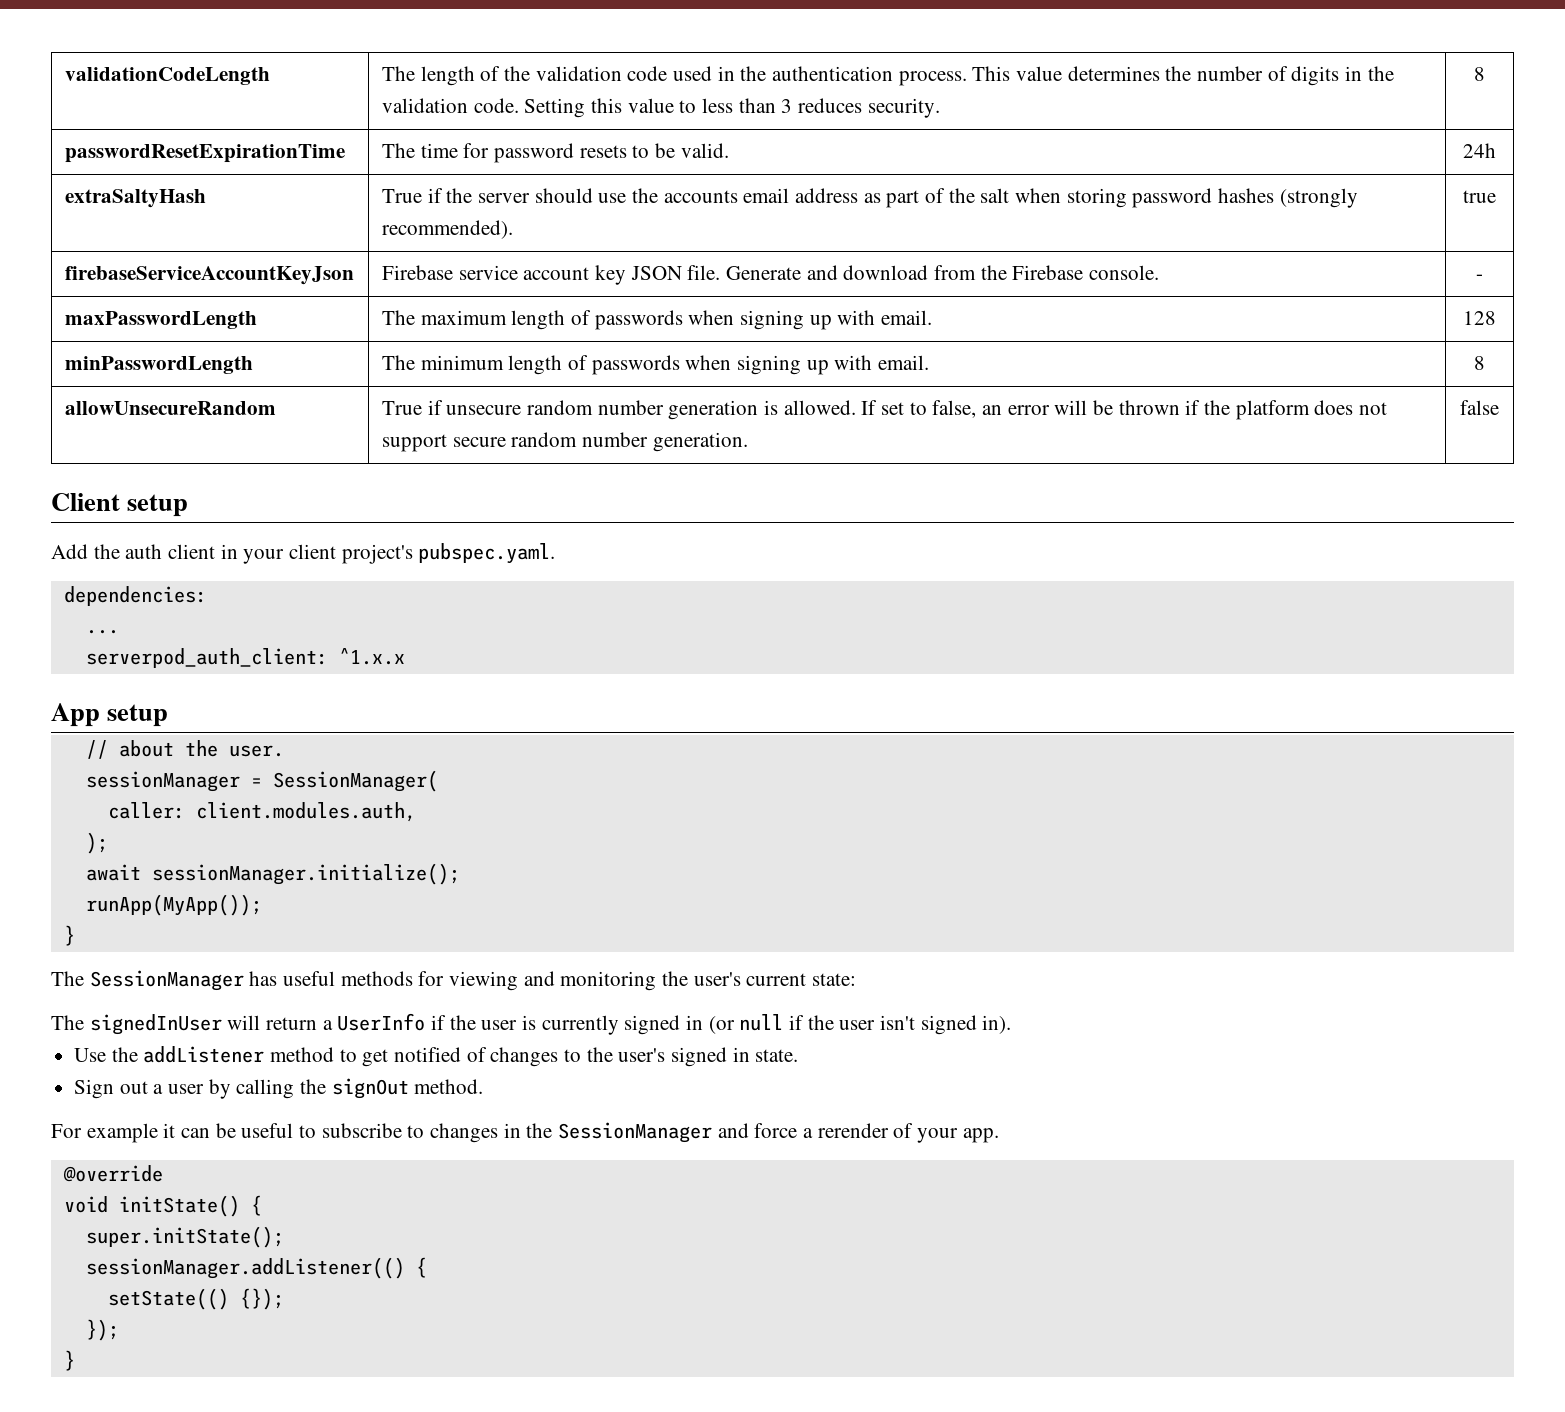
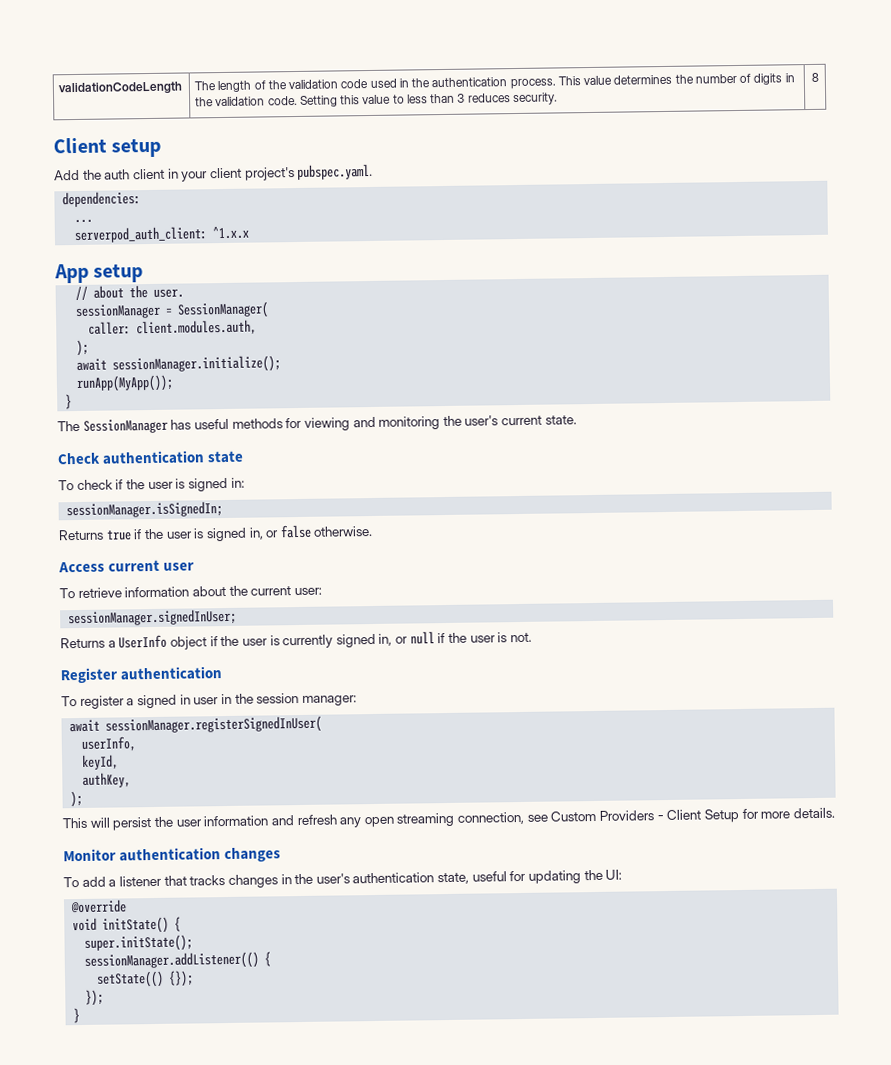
[64,144,345,163] [381,143,729,163] [1463,143,1496,158] [64,189,206,208] [381,188,1358,208] [381,220,513,239] [1463,190,1496,203] [64,266,354,285] [381,265,1159,285] [1476,274,1483,280] [64,311,257,329] [381,310,932,330] [1463,311,1496,325] [64,356,253,374] [381,355,929,375] [1474,356,1485,370] [64,401,276,415] [381,400,1387,420] [381,432,748,452] [1460,400,1499,415] // passwordResetExpirationTime | The time for password resets to be valid. | 24h // extraSaltyHash | True if the server should use the accounts email address as part of the salt when storing password hashes (strongly recommended). | true // firebaseServiceAccountKeyJson | Firebase service account key JSON file. Generate and download from the Firebase console. | - // maxPasswordLength | The maximum length of passwords when signing up with email. | 128 // minPasswordLength | The minimum length of passwords when signing up with email. | 8 // allowUnsecureRandom | True if unsecure random number generation is allowed. If set to false, an error will be thrown if the platform does not support secure random number generation. | false -> (819, 77) none
[812,973,857,986] [51,1014,318,1035] state: // The signedInUser will return -> [544,415,577,425] [57,450,245,465] [58,477,245,492] [66,501,224,519] [58,524,374,542] [58,559,195,573] [59,585,322,599] [68,608,238,627] [60,637,105,649] state. // Check authentication state // To check if the user is signed in: // sessionManager.isSignedIn; // Returns true if the user is signed in, or false otherwise. // Access current user // To retrieve information about the current user: // sessionManager.signedInUser; // Returns
(426, 1022) none -> [169,636,207,650] object
[686,1015,735,1034] in (or -> [378,633,409,646] in, or
[880,1015,1012,1035] [74,1046,799,1067] [74,1078,484,1099] [51,1122,999,1143] isn't signed in). // Use the addListener method to get notified of changes to the user's signed in state. // Sign out a user by calling the signOut method. // For example it can be useful to subscribe to changes in the SessionManager and force a rerender of your app. -> [497,632,532,643] [60,666,223,684] [61,693,357,710] [69,715,323,735] [81,736,137,752] [81,754,120,770] [82,772,132,788] [70,790,84,808] [62,807,835,831] [63,847,282,863] [63,869,623,888] is not. // Register authentication // To register a signed in user in the session manager: // await sessionManager.registerSignedInUser( // userInfo, // keyId, // authKey, // ); // This will persist the user information and refresh any open streaming connection, see Custom Providers - Client Setup for more details. // Monitor authentication changes // To add a listener that tracks changes in the user's authentication state, useful for updating the UI:

